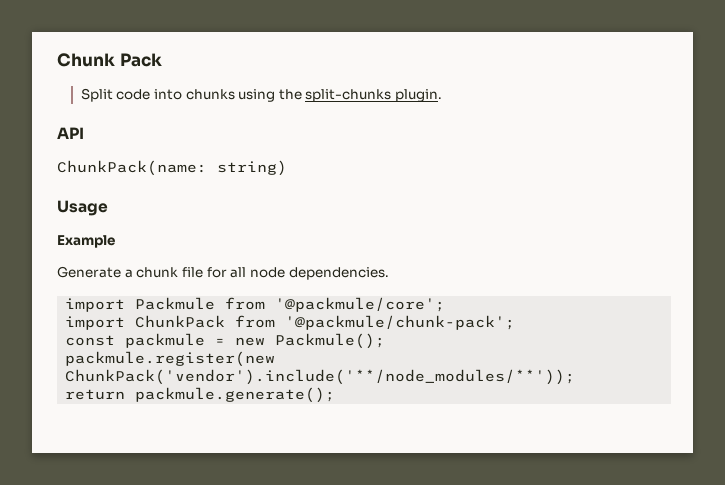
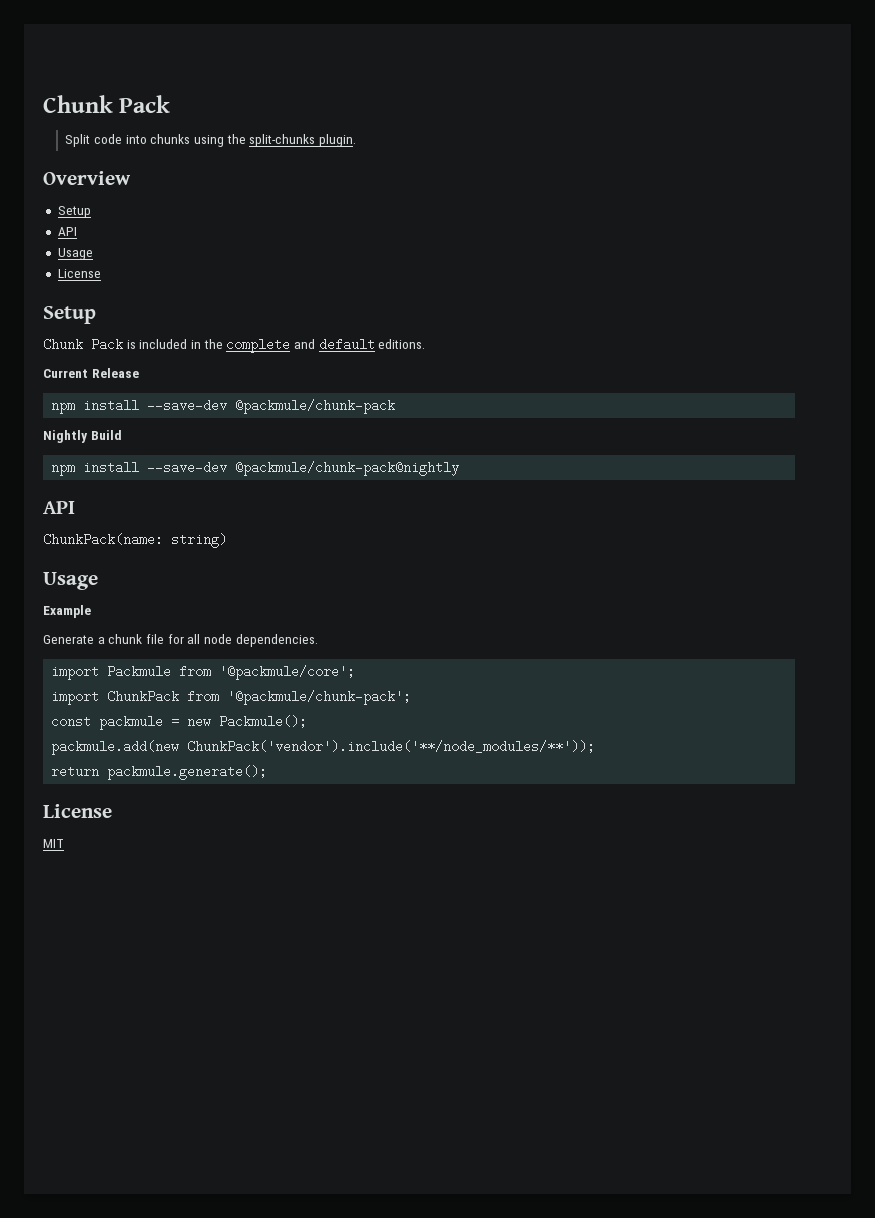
(443, 95) none -> [43,171,131,185] [57,206,91,218] [57,227,77,236] [57,248,93,260] [57,269,101,278] [43,306,96,324] [43,338,426,353] [43,368,139,378] [51,399,396,414] [43,430,122,443] [51,461,460,476] // Overview // Setup // API // Usage // License // Setup // Chunk Pack is included in the complete and default editions. // Current Release // npm install --save-dev @packmule/chunk-pack // Nightly Build // npm install --save-dev @packmule/chunk-pack@nightly
[65,351,276,367] packmule.register(new -> [51,740,180,755] packmule.add(new
(336, 395) none -> [43,804,112,818] [43,839,64,848] // License // MIT

